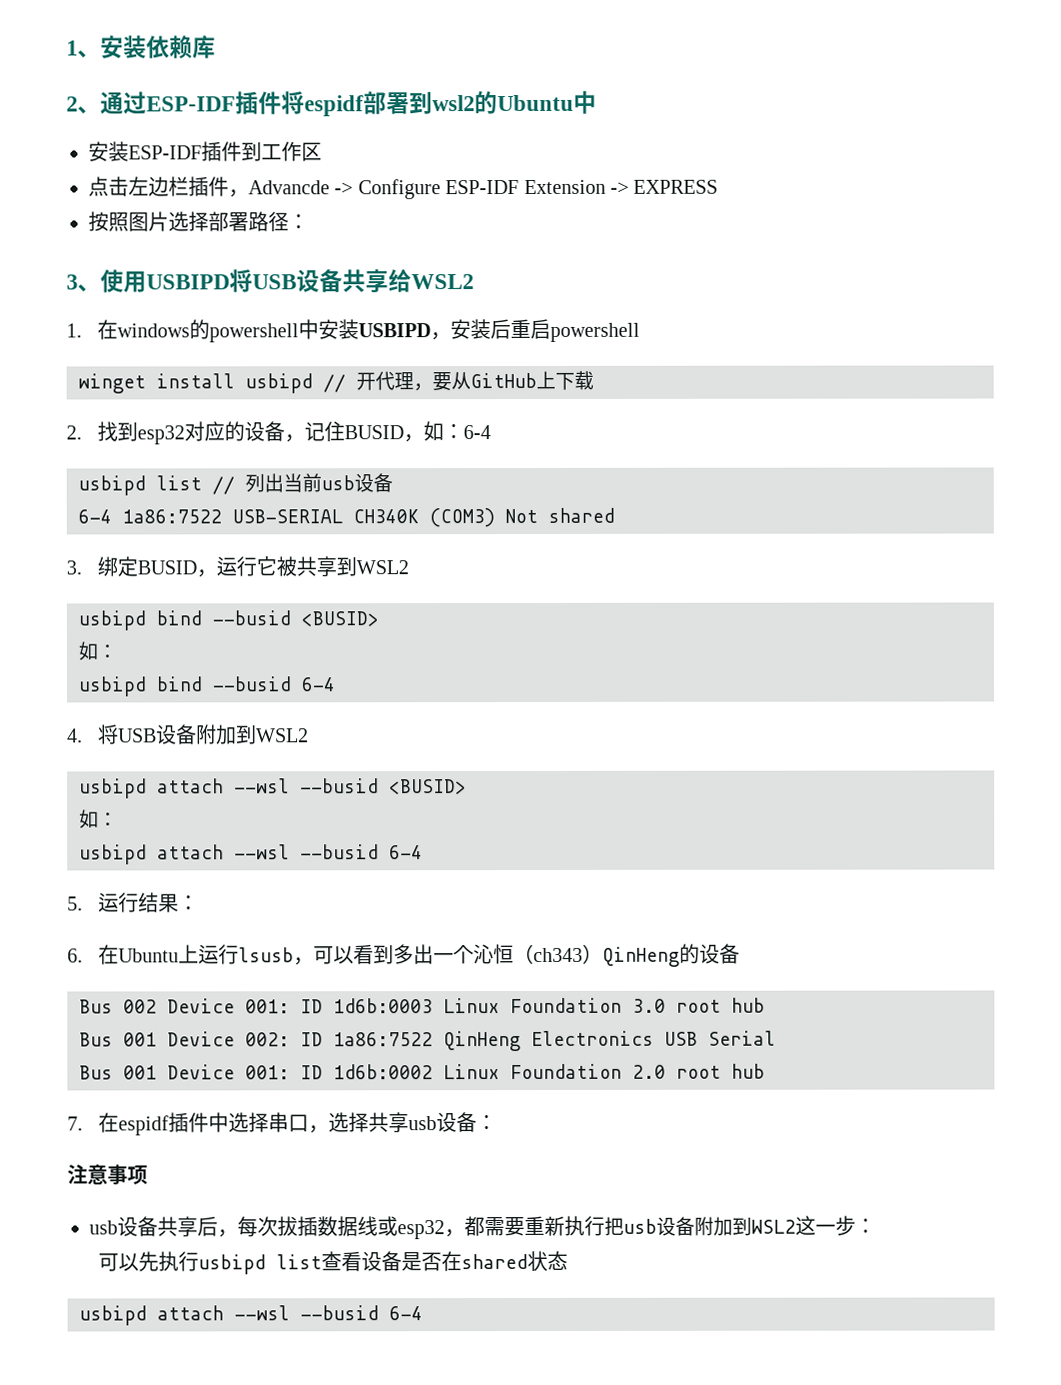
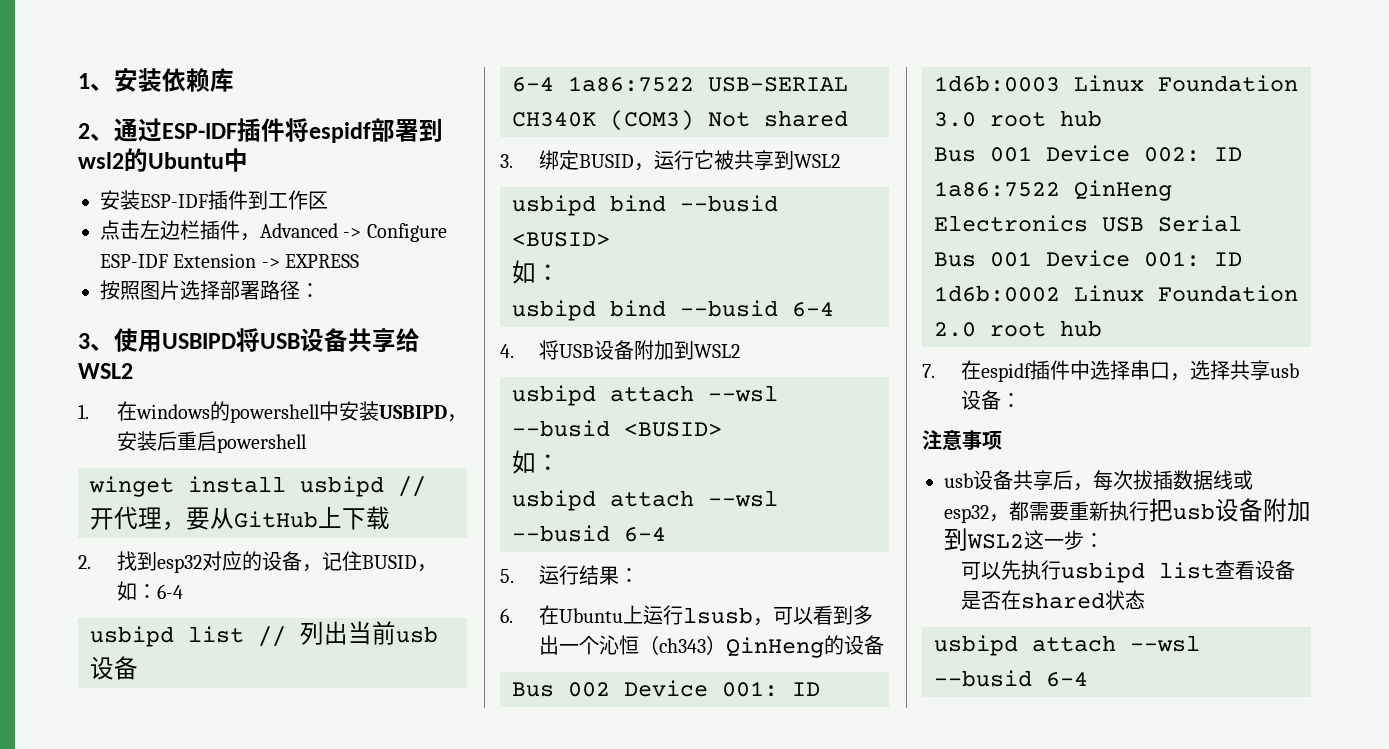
[248,180,330,195] Advancde -> [260,223,338,238] Advanced

